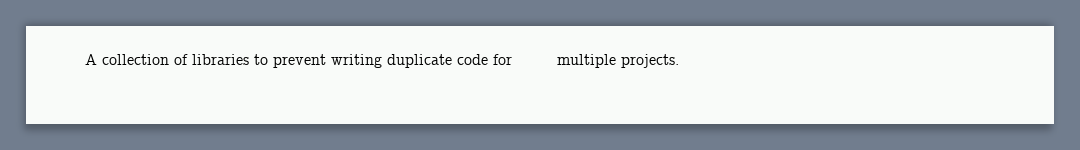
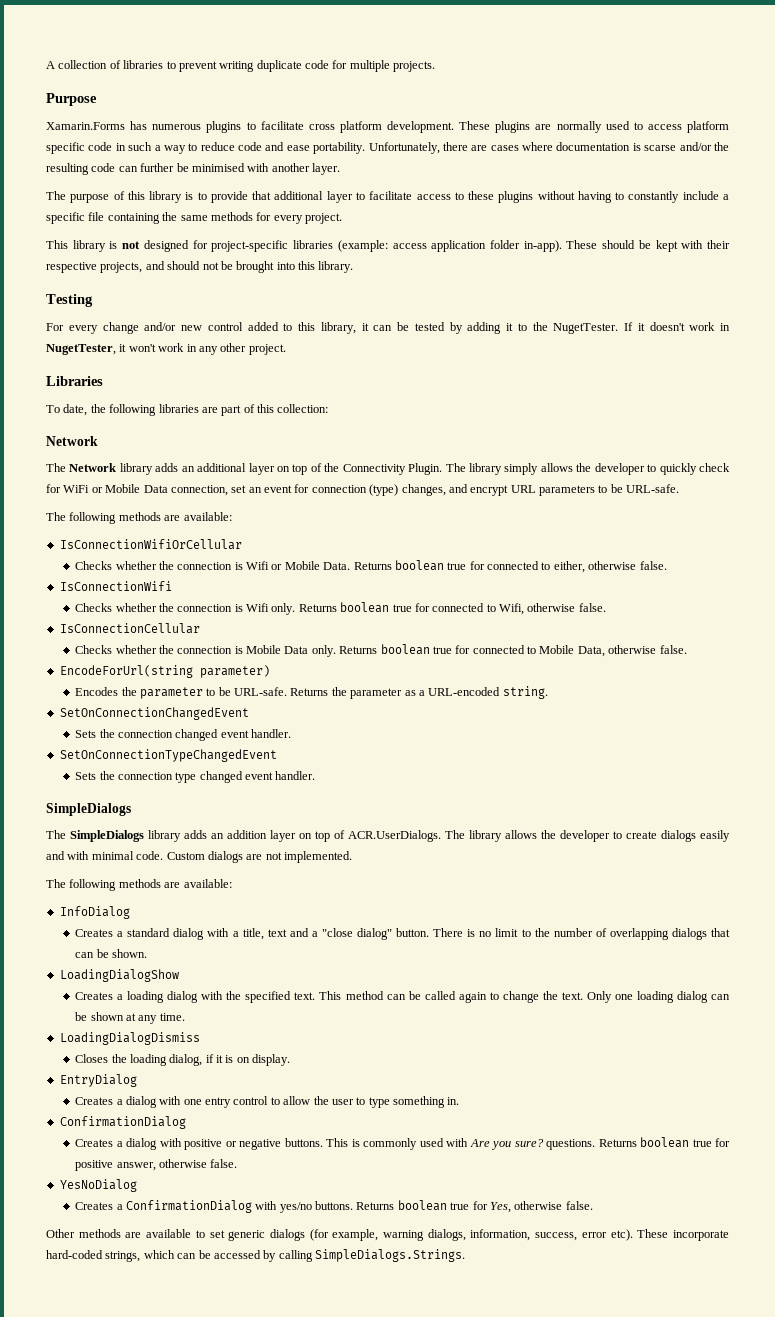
(679, 61) none -> [46,93,97,106] [46,121,729,133] [46,142,730,154] [46,163,340,175] [46,191,729,203] [46,212,342,224] [46,240,730,252] [46,261,354,273] [46,294,93,307] [46,322,730,334] [46,343,286,355] [46,376,103,386] [46,404,329,416] [46,436,98,446] [46,463,731,475] [46,484,680,496] [46,512,232,524] [59,539,242,550] [75,560,667,573] [59,581,172,591] [75,602,606,615] [59,623,200,634] [75,644,687,657] [59,665,270,678] [75,686,548,699] [59,707,249,720] [75,729,292,741] [59,749,277,762] [75,771,316,783] [46,803,131,816] [46,830,730,842] [46,851,352,863] [46,879,232,891] [59,906,130,919] [75,928,731,940] [75,949,147,958] [59,969,179,982] [75,991,731,1003] [75,1012,185,1024] [59,1032,200,1045] [75,1054,291,1066] [59,1074,137,1087] [75,1096,460,1108] [59,1116,186,1129] [75,1137,730,1150] [75,1159,238,1171] [59,1179,137,1192] [75,1200,593,1213] [46,1229,730,1241] [46,1249,465,1262] // Purpose // Xamarin.Forms has numerous plugins to facilitate cross platform development. These plugins are normally used to access platform specific code in such a way to reduce code and ease portability. Unfortunately, there are cases where documentation is scarse and/or the resulting code can further be minimised with another layer. // The purpose of this library is to provide that additional layer to facilitate access to these plugins without having to constantly include a specific file containing the same methods for every project. // This library is not designed for project-specific libraries (example: access application folder in-app). These should be kept with their respective projects, and should not be brought into this library. // Testing // For every change and/or new control added to this library, it can be tested by adding it to the NugetTester. If it doesn't work in NugetTester, it won't work in any other project. // Libraries // To date, the following libraries are part of this collection: // Network // The Network library adds an additional layer on top of the Connectivity Plugin. The library simply allows the developer to quickly check for WiFi or Mobile Data connection, set an event for connection (type) changes, and encrypt URL parameters to be URL-safe. // The following methods are available: // IsConnectionWifiOrCellular // Checks whether the connection is Wifi or Mobile Data. Returns boolean true for connected to either, otherwise false. // IsConnectionWifi // Checks whether the connection is Wifi only. Returns boolean true for connected to Wifi, otherwise false. // IsConnectionCellular // Checks whether the connection is Mobile Data only. Returns boolean true for connected to Mobile Data, otherwise false. // EncodeForUrl(string parameter) // Encodes the parameter to be URL-safe. Returns the parameter as a URL-encoded string. // SetOnConnectionChangedEvent // Sets the connection changed event handler. // SetOnConnectionTypeChangedEvent // Sets the connection type changed event handler. // SimpleDialogs // The SimpleDialogs library adds an addition layer on top of ACR.UserDialogs. The library allows the developer to create dialogs easily and with minimal code. Custom dialogs are not implemented. // The following methods are available: // InfoDialog // Creates a standard dialog with a title, text and a "close dialog" button. There is no limit to the number of overlapping dialogs that can be shown. // LoadingDialogShow // Creates a loading dialog with the specified text. This method can be called again to change the text. Only one loading dialog can be shown at any time. // LoadingDialogDismiss // Closes the loading dialog, if it is on display. // EntryDialog // Creates a dialog with one entry control to allow the user to type something in. // ConfirmationDialog // Creates a dialog with positive or negative buttons. This is commonly used with Are you sure? questions. Returns boolean true for positive answer, otherwise false. // YesNoDialog // Creates a ConfirmationDialog with yes/no buttons. Returns boolean true for Yes, otherwise false. // Other methods are available to set generic dialogs (for example, warning dialogs, information, success, error etc). These incorporate hard-coded strings, which can be accessed by calling SimpleDialogs.Strings.

